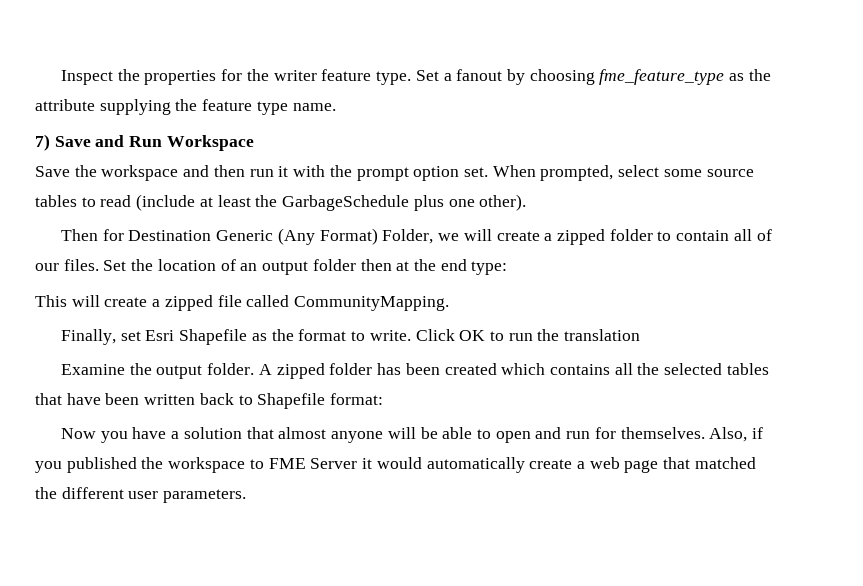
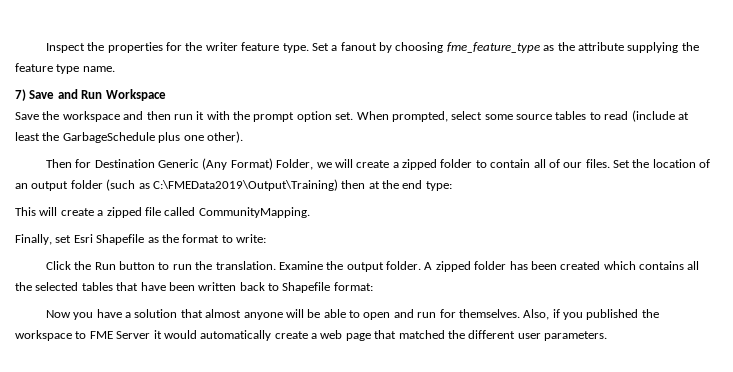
(356, 265) none -> [106,179,338,191] (such as C:\FMEData2019\Output\Training)
[369,329,486,341] write. Click OK -> [236,234,266,243] [45,261,156,270] write: // Click the Run button
[564,329,641,341] translation // -> [215,261,276,270] translation.

